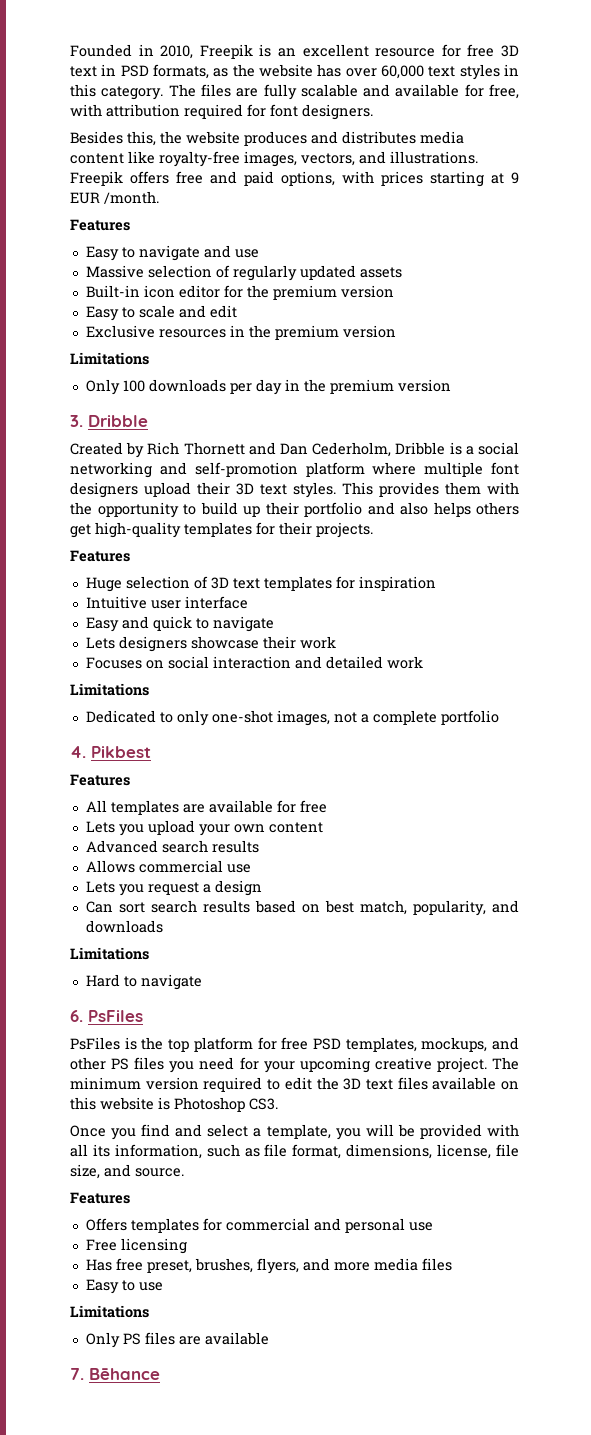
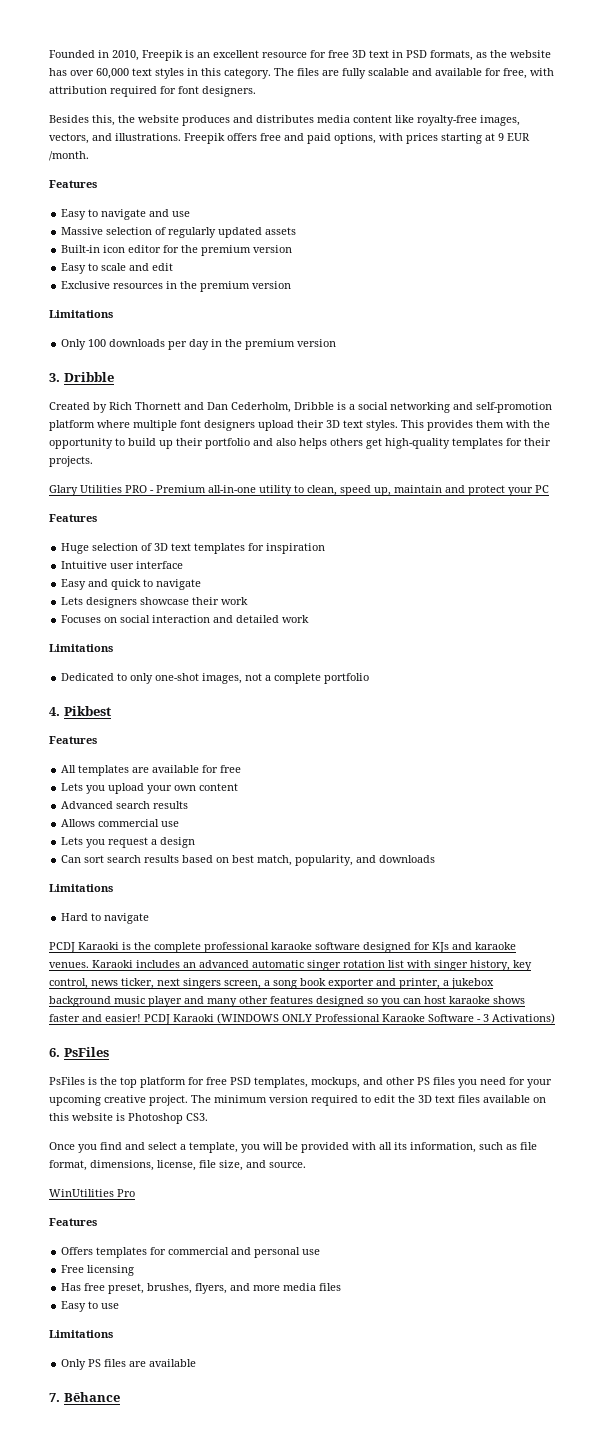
(373, 530) none -> [49,485,549,496] // Glary Utilities PRO - Premium all-in-one utility to clean, speed up, maintain and protect your PC
(202, 982) none -> [49,942,516,953] [49,960,532,971] [49,978,494,989] [49,996,525,1007] [49,1013,555,1025] // PCDJ Karaoki is the complete professional karaoke software designed for KJs and karaoke venues. Karaoki includes an advanced automatic singer rotation list with singer history, key control, news ticker, next singers screen, a song book exporter and printer, a jukebox background music player and many other features designed so you can host karaoke shows faster and easier! PCDJ Karaoki (WINDOWS ONLY Professional Karaoke Software - 3 Activations)
(184, 1172) none -> [49,1189,135,1197] // WinUtilities Pro

